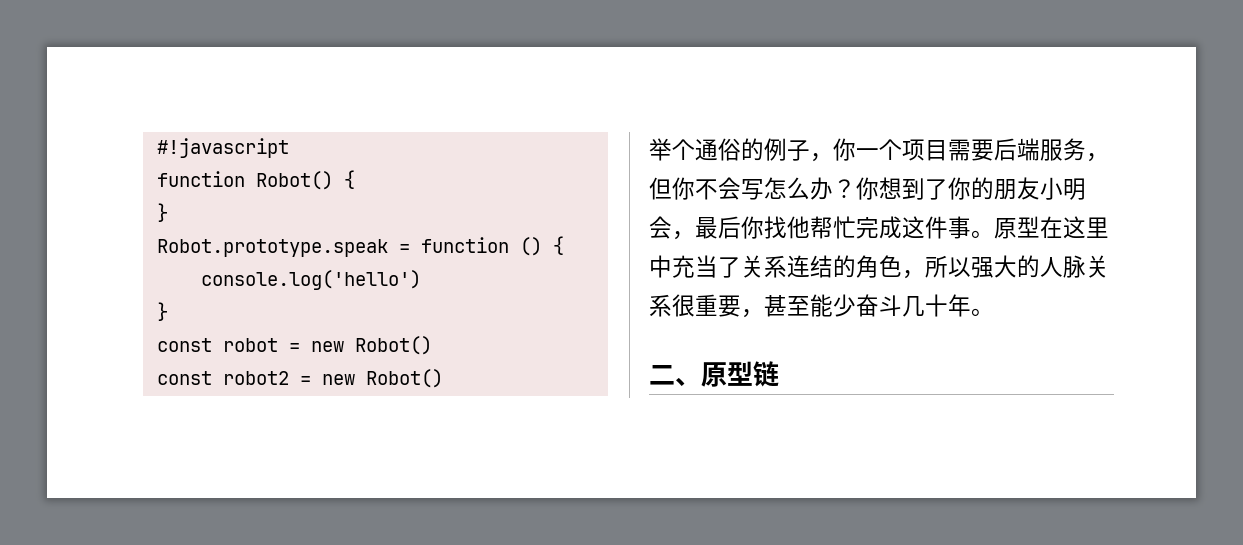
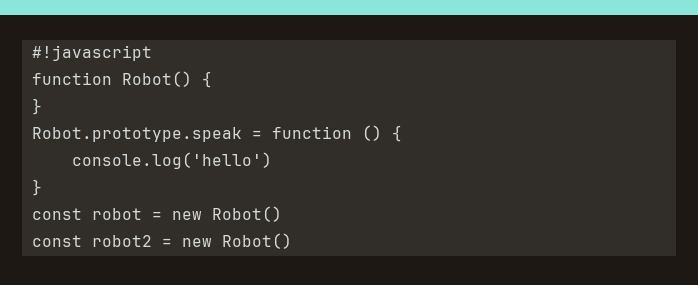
[649,138,1109,162] [649,177,1086,200] [649,216,1109,240] [649,255,1109,279] [649,294,994,318] [649,361,779,387] // 举个通俗的例子，你一个项目需要后端服务，但你不会写怎么办？你想到了你的朋友小明会，最后你找他帮忙完成这件事。原型在这里中充当了关系连结的角色，所以强大的人脉关系很重要，甚至能少奋斗几十年。 // 二、原型链 -> (292, 241) none

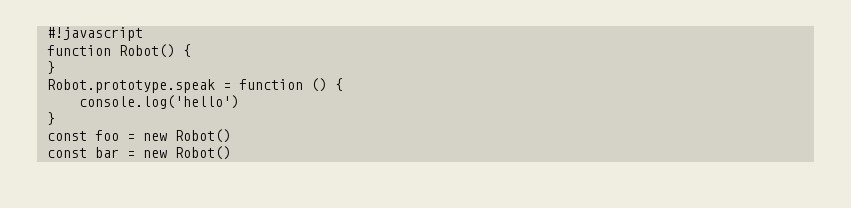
[91,208,142,220] robot -> [94,130,119,141] foo
[91,235,152,247] robot2 -> [94,147,119,158] bar

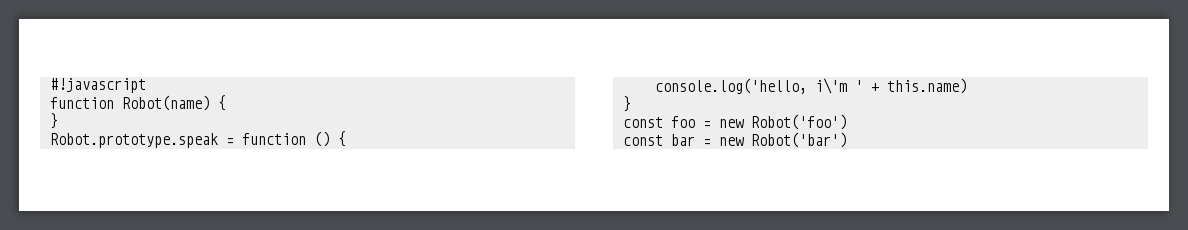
[118,44,175,58] Robot() -> [121,95,210,111] Robot(name)
[78,95,239,109] console.log('hello') -> [654,78,967,94] console.log('hello, i\'m ' + this.name)
[174,129,231,143] Robot() -> [750,114,847,130] Robot('foo')
[174,146,231,160] Robot() -> [750,132,847,148] Robot('bar')

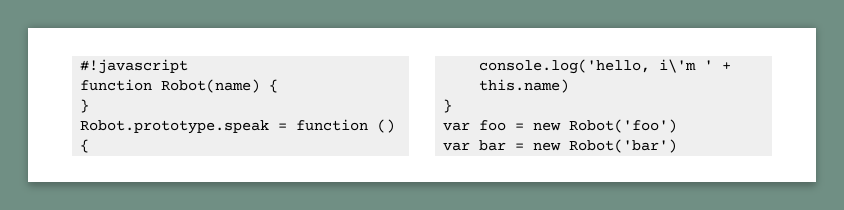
[622,117,663,128] const -> [442,122,470,131] var
[622,135,663,146] const -> [442,142,470,151] var

